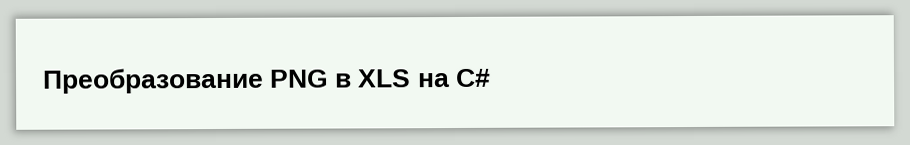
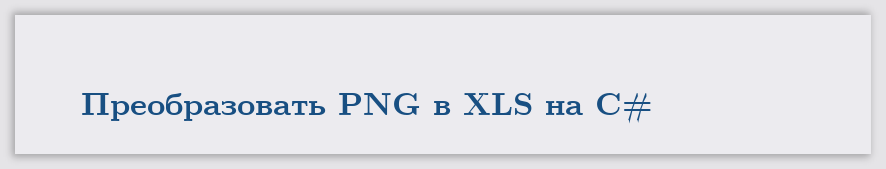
[42,67,264,94] Преобразование -> [81,93,326,121] Преобразовать

